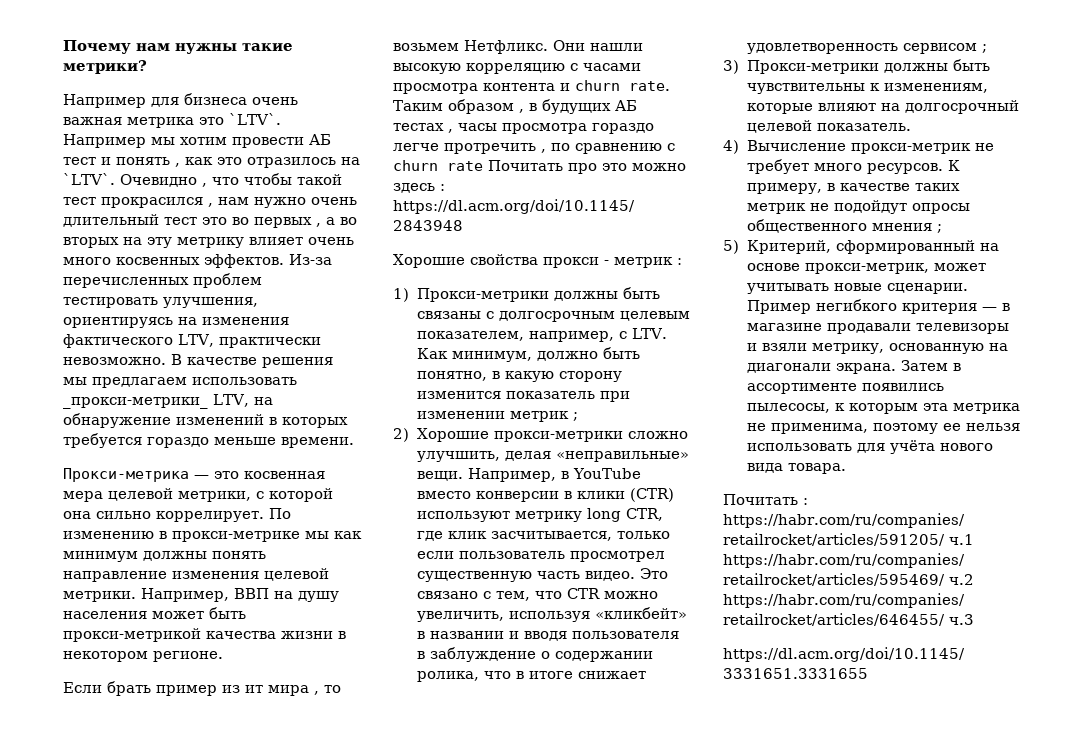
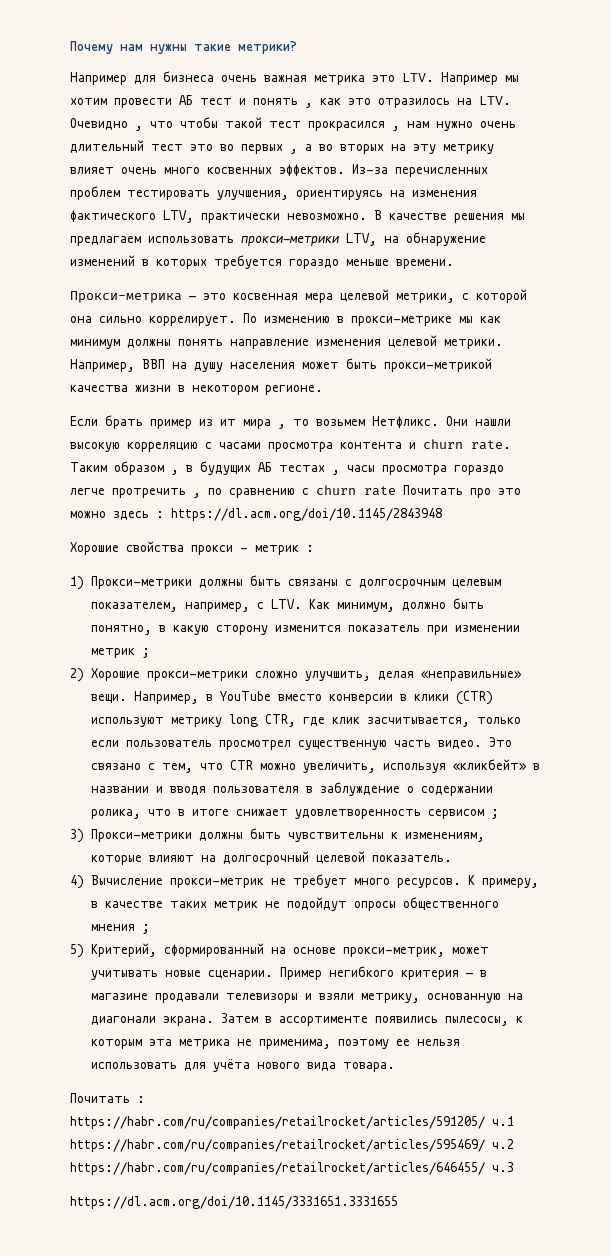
[229,113,281,125] `LTV`. -> [402,73,434,82] LTV.
[63,173,115,185] `LTV`. -> [479,96,511,105] LTV.
[63,397,208,409] _прокси-метрики_ -> [241,236,339,246] прокси-метрики

